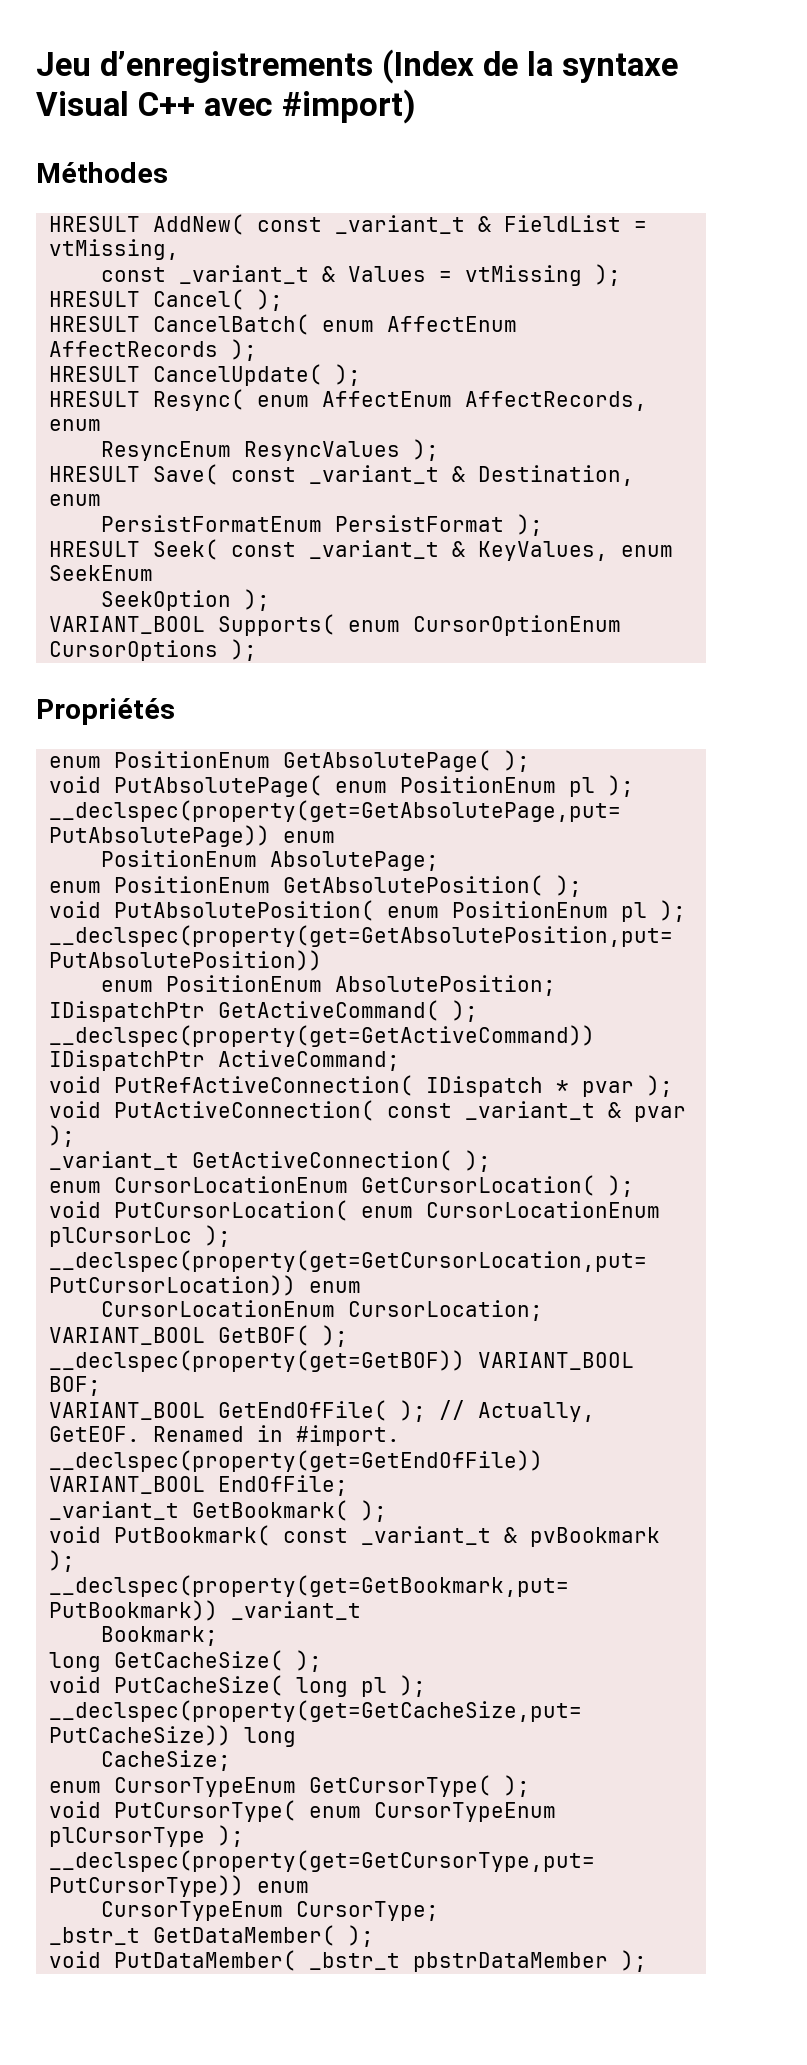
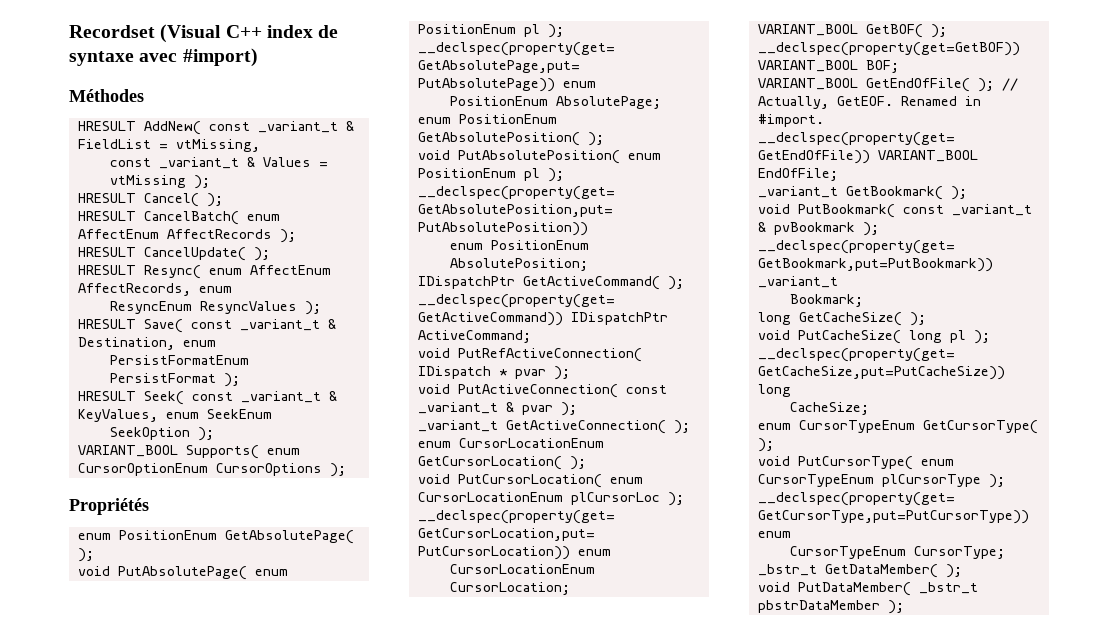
[36,49,678,84] [36,91,195,116] Jeu d’enregistrements (Index de la syntaxe Visual C++ -> [69,24,339,43] [69,51,134,66] Recordset (Visual C++ index de syntaxe

